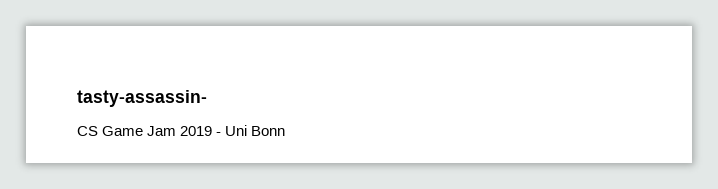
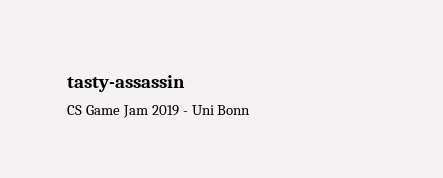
[77,90,207,107] tasty-assassin- -> [67,75,185,92] tasty-assassin

